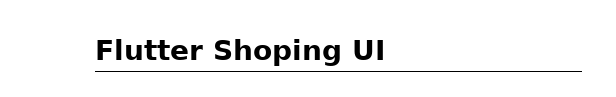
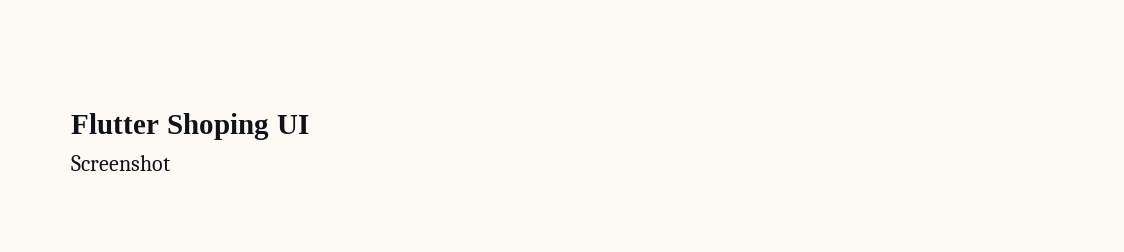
(385, 50) none -> [71,155,171,171] // Screenshot

